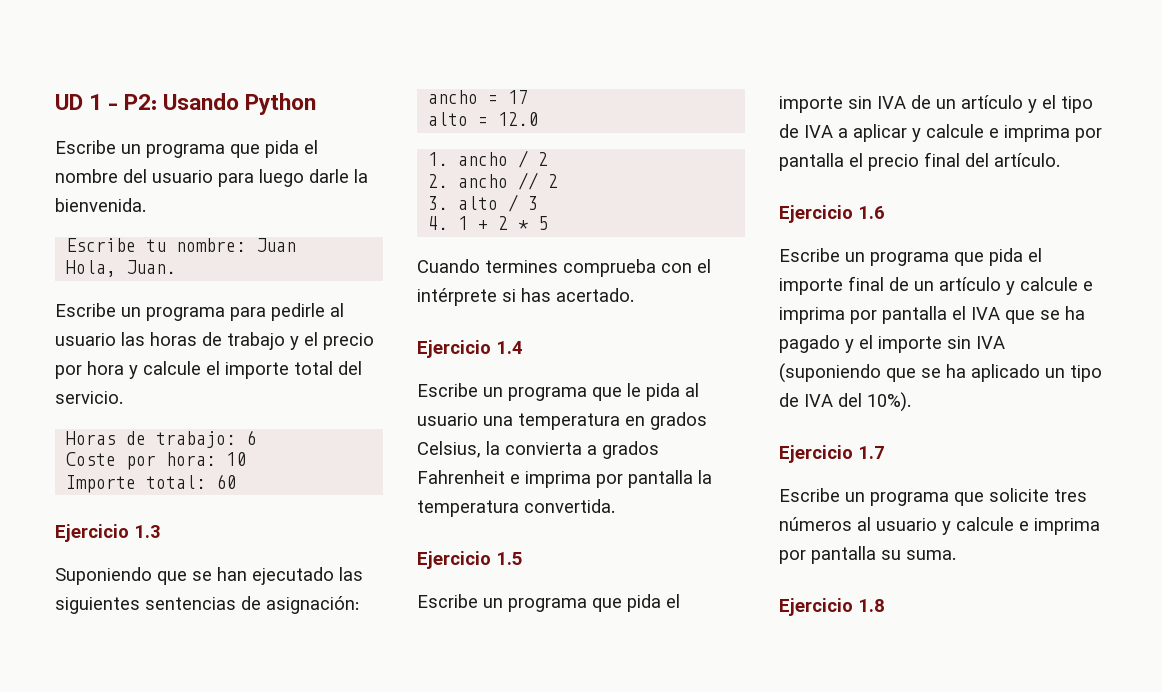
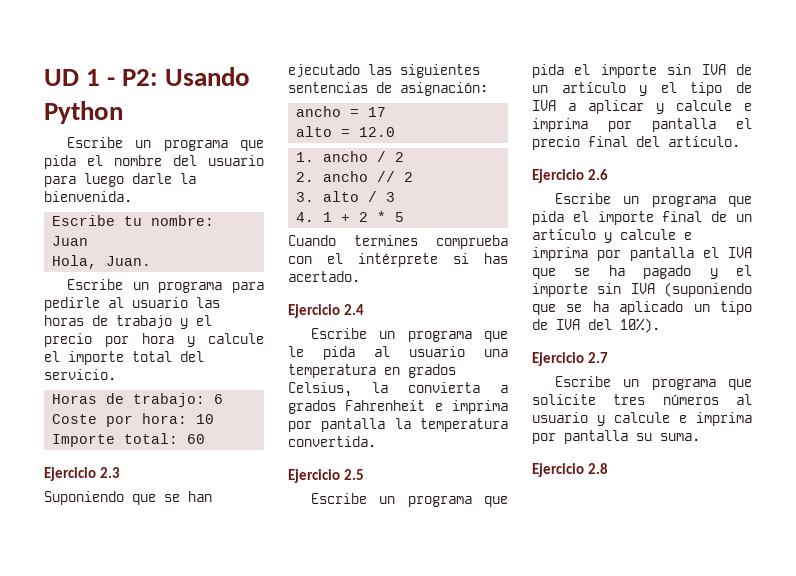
[134,525,161,538] 1.3 -> [99,467,120,478] 2.3
[496,341,523,354] 1.4 -> [343,304,364,315] 2.4
[496,552,523,565] 1.5 -> [343,469,364,480] 2.5
[858,206,885,219] 1.6 -> [587,169,608,180] 2.6
[858,446,885,459] 1.7 -> [587,352,608,363] 2.7
[858,599,885,612] 1.8 -> [587,463,608,474] 2.8

